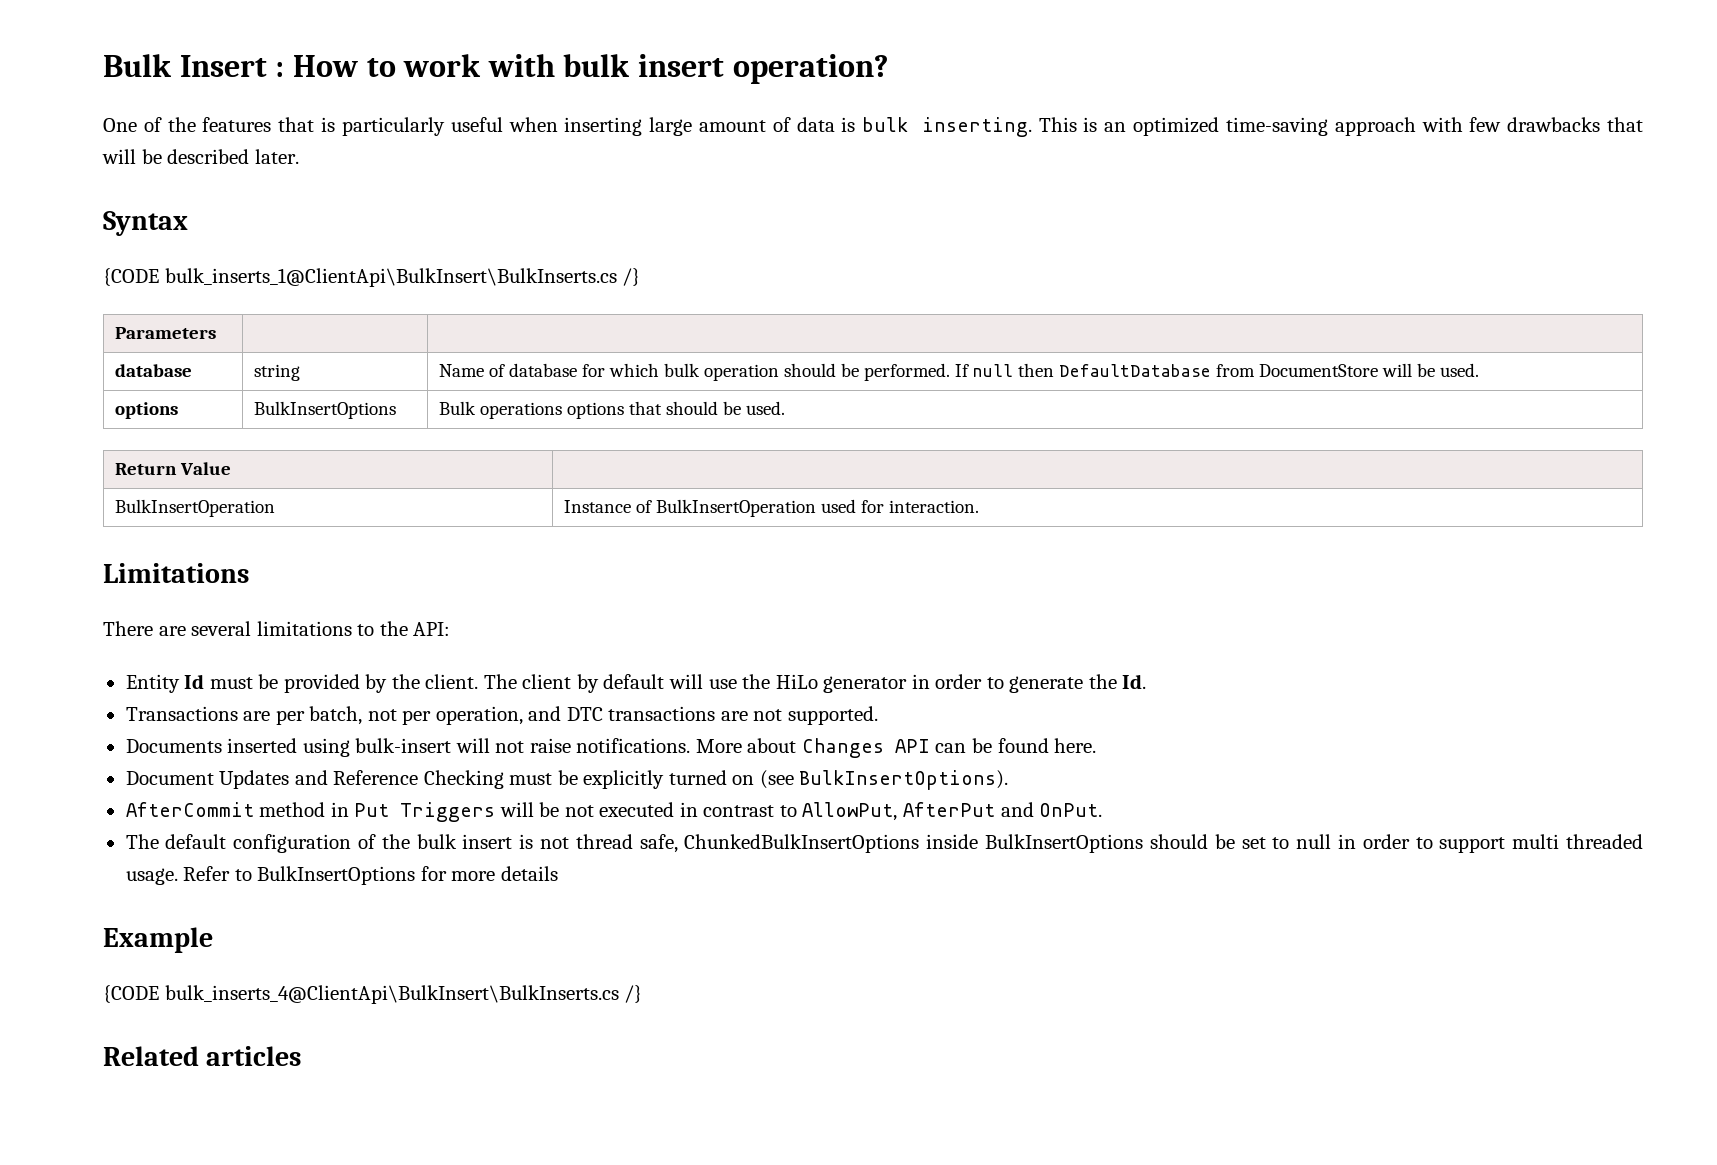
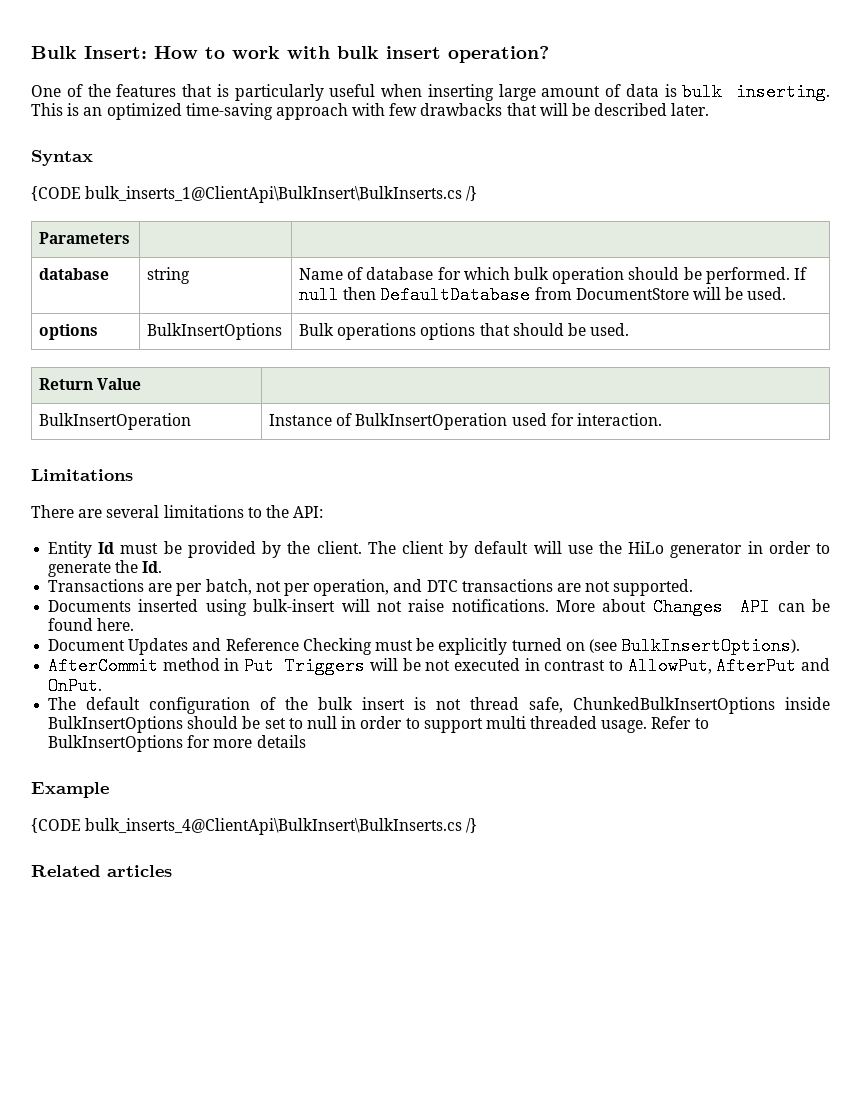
[103,54,285,77] Bulk Insert : -> [31,46,147,59] Bulk Insert:

